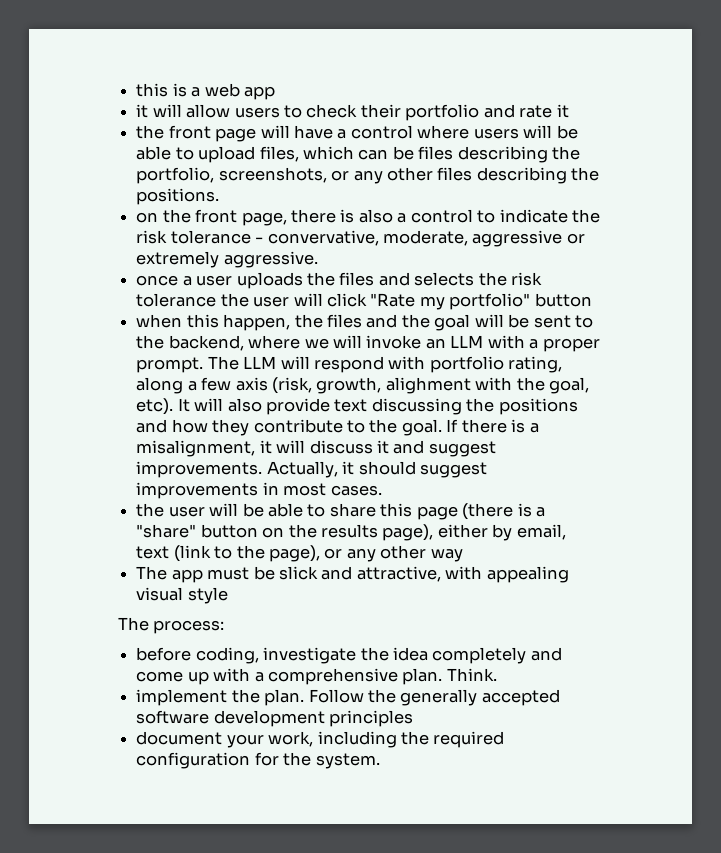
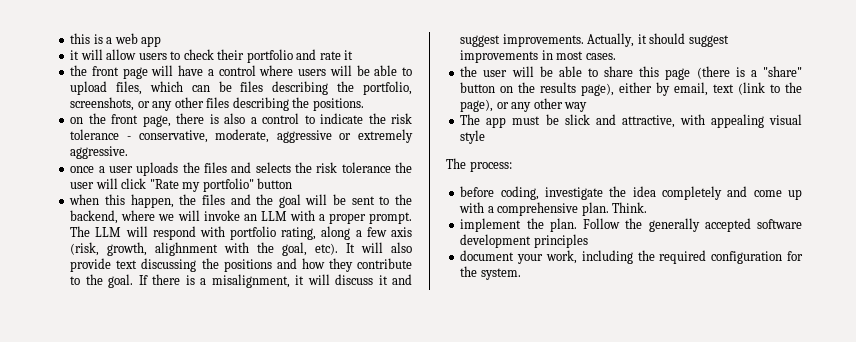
[267,230,379,246] convervative, -> [138,130,208,143] conservative,
[385,377,471,394] alighment -> [155,242,219,256] alighnment

